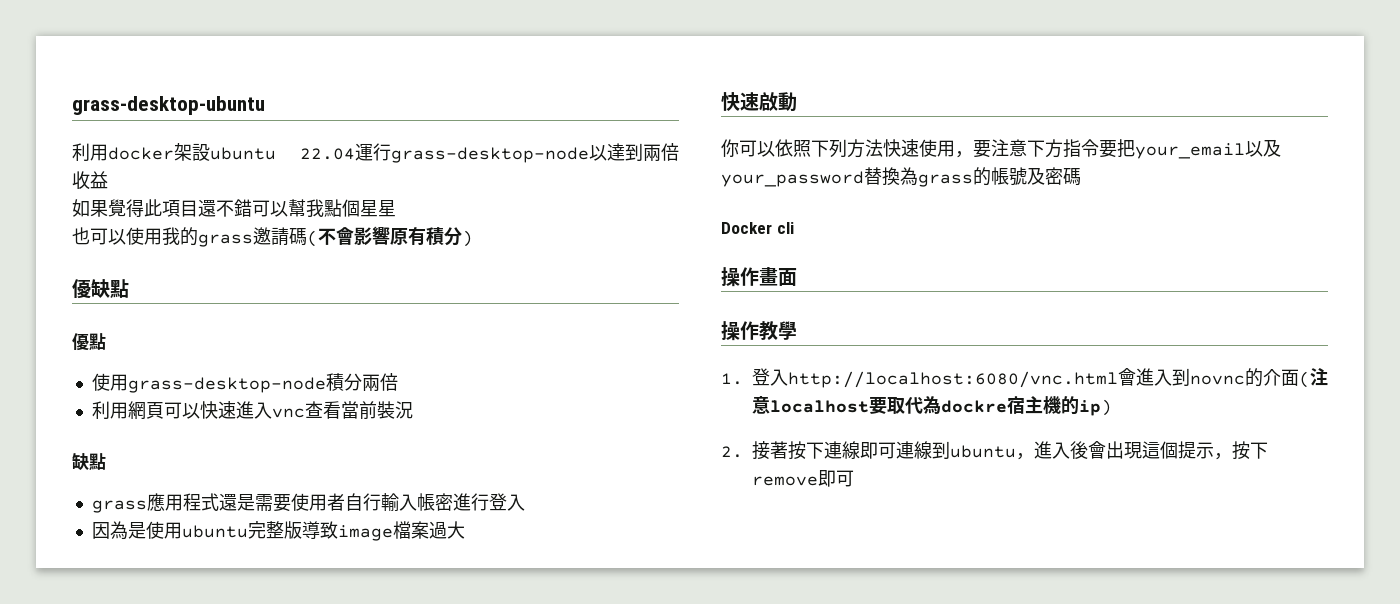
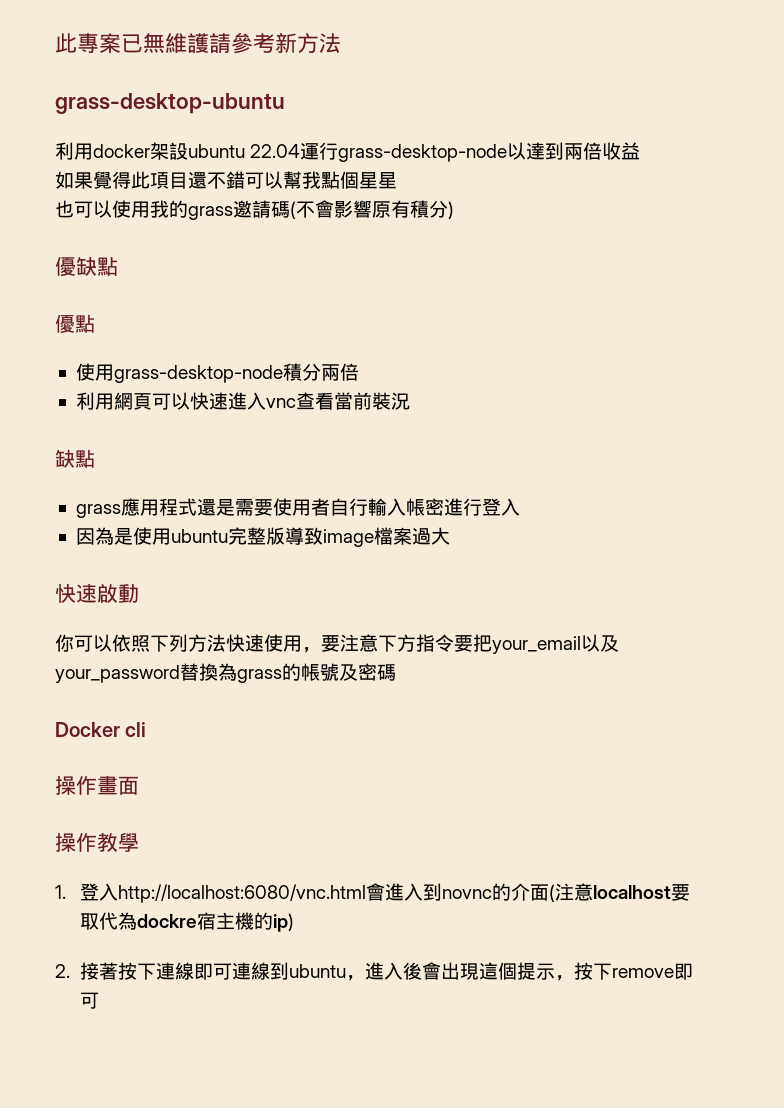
(72, 105) none -> [55,32,341,54] 此專案已無維護請參考新方法 //

